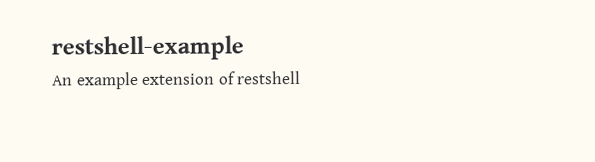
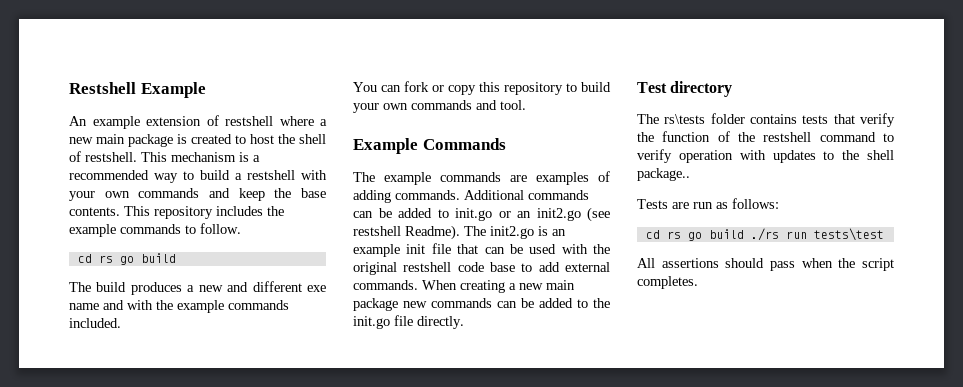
[51,35,244,61] restshell-example -> [69,82,206,98] Restshell Example
(302, 77) none -> [279,116,327,126] [69,134,326,147] [69,151,260,162] [69,170,327,183] [69,188,326,201] [69,206,284,219] [69,223,241,237] [77,253,176,265] [69,281,326,295] [69,300,289,313] [69,318,121,328] [353,81,611,95] [353,100,526,113] [353,138,506,154] [353,171,610,185] [353,190,589,203] [353,207,610,222] [353,225,566,240] [353,243,610,257] [353,262,610,275] [353,280,575,293] [353,298,610,311] [353,315,464,329] [637,81,733,97] [637,113,895,127] [637,131,894,142] [637,149,894,163] [637,168,690,181] [637,198,779,209] [645,228,884,241] [637,258,894,271] [637,276,698,289] where a new main package is created to host the shell of restshell. This mechanism is a recommended way to build a restshell with your own commands and keep the base contents. This repository includes the example commands to follow. // cd rs go build // The build produces a new and different exe name and with the example commands included. // You can fork or copy this repository to build your own commands and tool. // Example Commands // The example commands are examples of adding commands. Additional commands can be added to init.go or an init2.go (see restshell Readme). The init2.go is an example init file that can be used with the original restshell code base to add external commands. When creating a new main package new commands can be added to the init.go file directly. // Test directory // The rs\tests folder contains tests that verify the function of the restshell command to verify operation with updates to the shell package.. // Tests are run as follows: // cd rs go build ./rs run tests\test // All assertions should pass when the script completes.

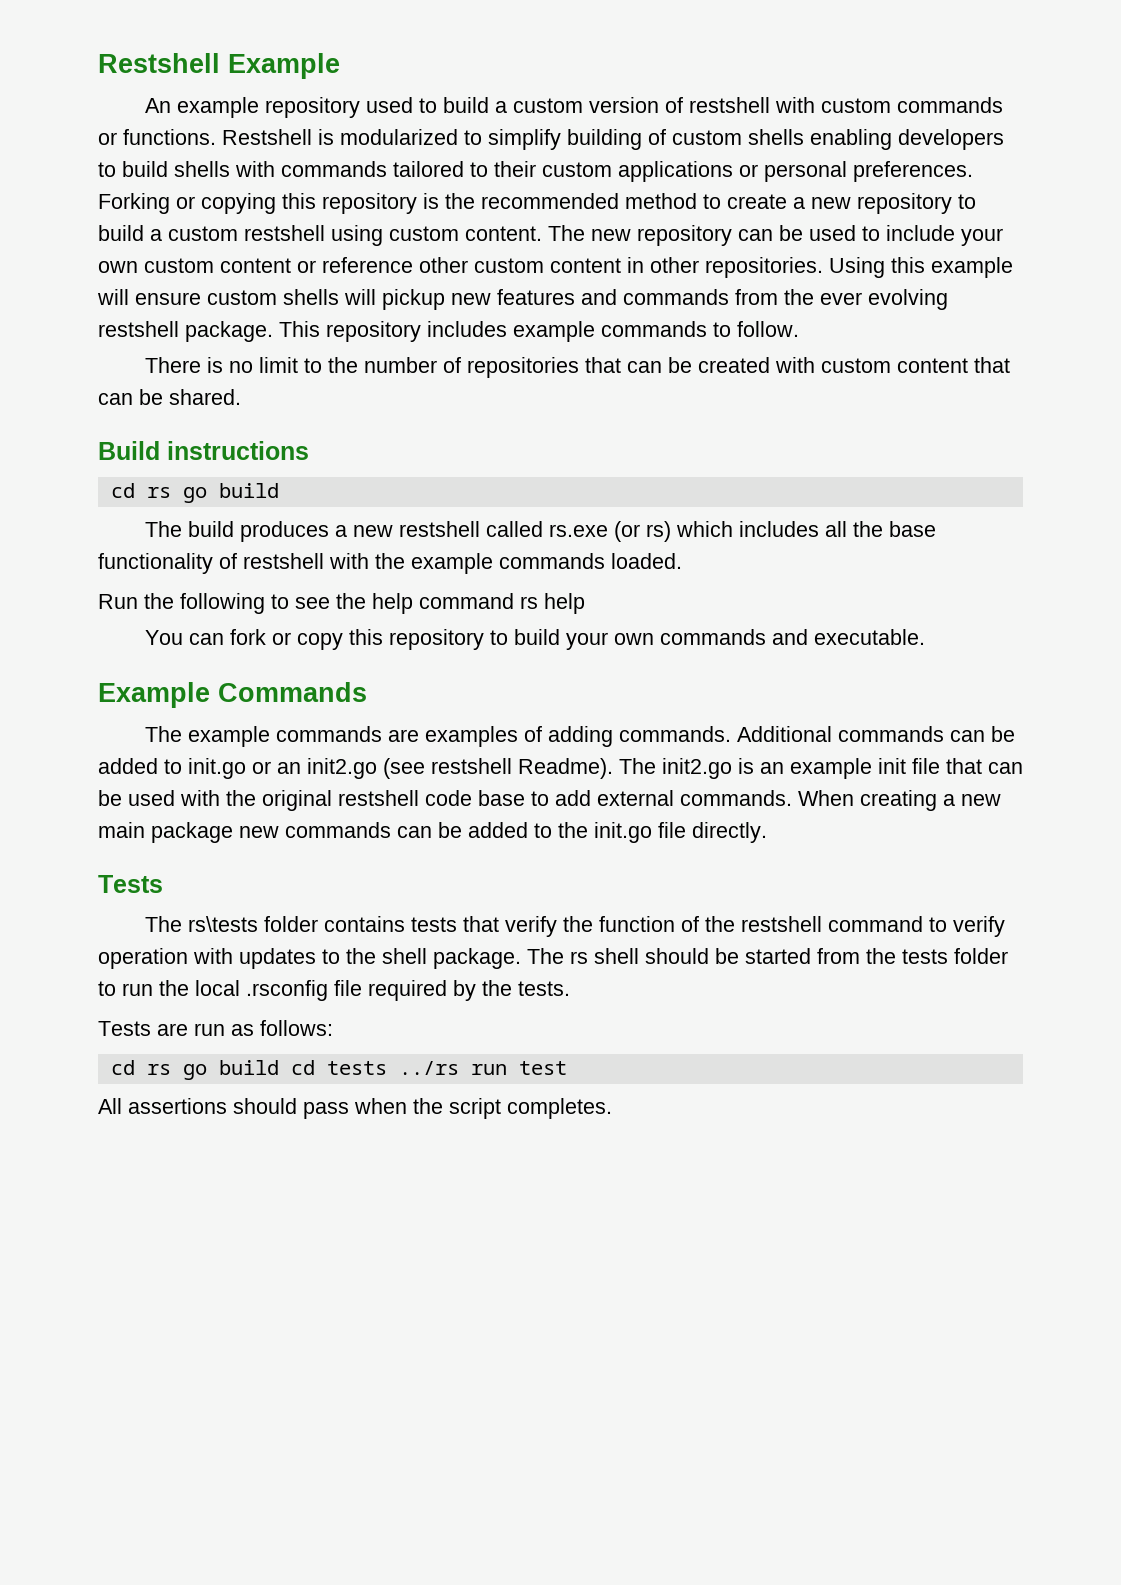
[146,115,327,126] [69,134,326,147] [69,151,260,162] [69,170,327,183] [69,188,326,201] [69,207,120,216] extension of restshell where a new main package is created to host the shell of restshell. This mechanism is a recommended way to build a restshell with your own commands and keep the base contents. -> [265,97,1004,118] [98,129,1004,150] [98,161,973,182] [98,193,976,214] [98,225,1003,246] [98,257,1013,278] [97,289,948,310] [98,321,273,342] repository used to build a custom version of restshell with custom commands or functions. Restshell is modularized to simplify building of custom shells enabling developers to build shells with commands tailored to their custom applications or personal preferences. Forking or copying this repository is the recommended method to create a new repository to build a custom restshell using custom content. The new repository can be used to include your own custom content or reference other custom content in other repositories. Using this example will ensure custom shells will pickup new features and commands from the ever evolving restshell package.
[267,206,284,216] the -> (507, 329) none
(241, 228) none -> [145,357,1011,378] [98,389,241,405] [98,441,309,460] // There is no limit to the number of repositories that can be created with custom content that can be shared. // Build instructions
[227,281,326,292] [69,300,289,313] [69,318,121,328] and different exe name and with the example commands included. -> [399,521,937,542] [98,553,682,574] [98,593,585,614] restshell called rs.exe (or rs) which includes all the base functionality of restshell with the example commands loaded. // Run the following to see the help command rs help
[500,100,526,110] tool. -> [814,629,926,645] executable.
[637,81,733,97] Test directory -> [98,875,163,893] Tests
[637,168,690,181] package.. -> [433,948,1008,969] [98,980,570,1001] package. The rs shell should be started from the tests folder to run the local .rsconfig file required by the tests.
[750,228,884,241] ./rs run tests\test -> [290,1060,567,1075] cd tests ../rs run test

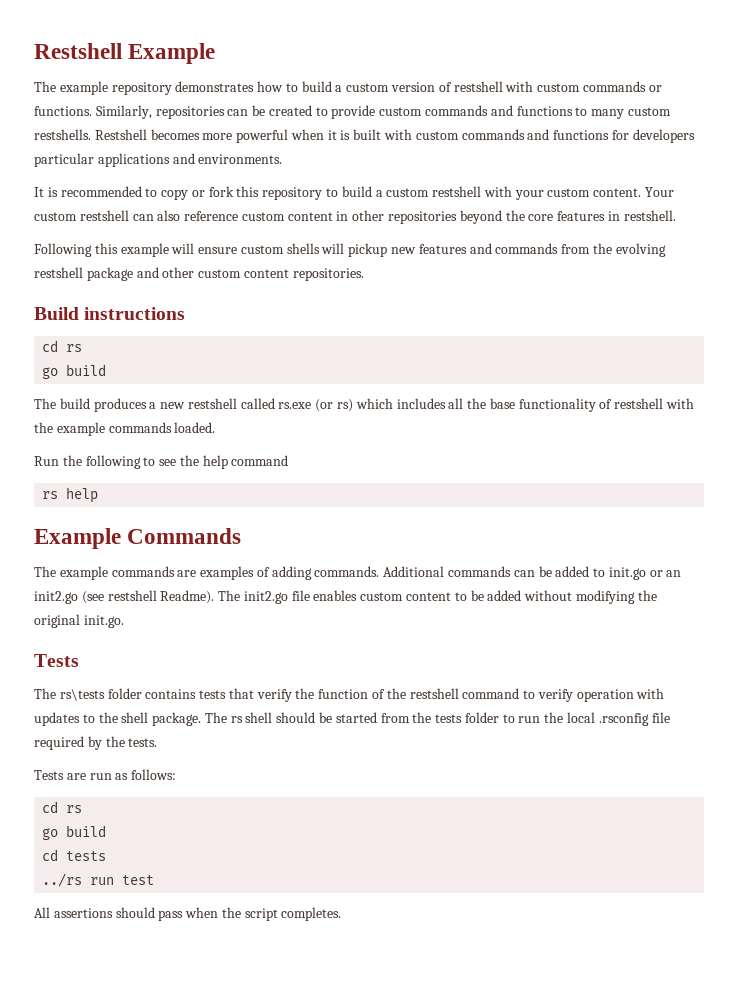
[145,98,172,113] An -> [34,81,56,92] The
[366,97,414,113] used -> [175,81,284,92] demonstrates how
[222,129,1004,150] [98,161,973,182] [98,193,851,214] Restshell is modularized to simplify building of custom shells enabling developers to build shells with commands tailored to their custom applications or personal preferences. Forking or copying this repository is the recommended method to create a new -> [95,105,671,119] [34,129,695,143] [34,153,283,167] [34,186,260,200] Similarly, repositories can be created to provide custom commands and functions to many custom restshells. Restshell becomes more powerful when it is built with custom commands and functions for developers particular applications and environments. // It is recommended to copy or fork this
[331,225,1003,246] [98,257,885,278] using custom content. The new repository can be used to include your own custom content or reference other custom content in other repositories. Using -> [483,186,675,200] [34,210,676,224] [34,243,92,257] with your custom content. Your custom restshell can also reference custom content in other repositories beyond the core features in restshell. // Following
[820,292,862,305] ever -> (612, 248) none
[185,321,799,342] [145,357,1011,378] [98,389,241,405] package. This repository includes example commands to follow. // There is no limit to the number of repositories that can be created with custom content that can be shared. -> [86,267,364,281] package and other custom content repositories.
(171, 492) none -> (83, 348) //
(514, 601) none -> (289, 460) //
[145,629,926,650] // You can fork or copy this repository to build your own commands and executable. -> (99, 495) none
[738,758,1023,779] [98,790,1001,811] [98,822,767,843] is an example init file that can be used with the original restshell code base to add external commands. When creating a new main package new commands can be added to the init.go file directly. -> [291,590,657,604] [34,614,124,628] file enables custom content to be added without modifying the original init.go.
[182,1060,279,1080] go build -> [42,825,107,840] // go build //
(387, 1068) none -> (107, 856) //

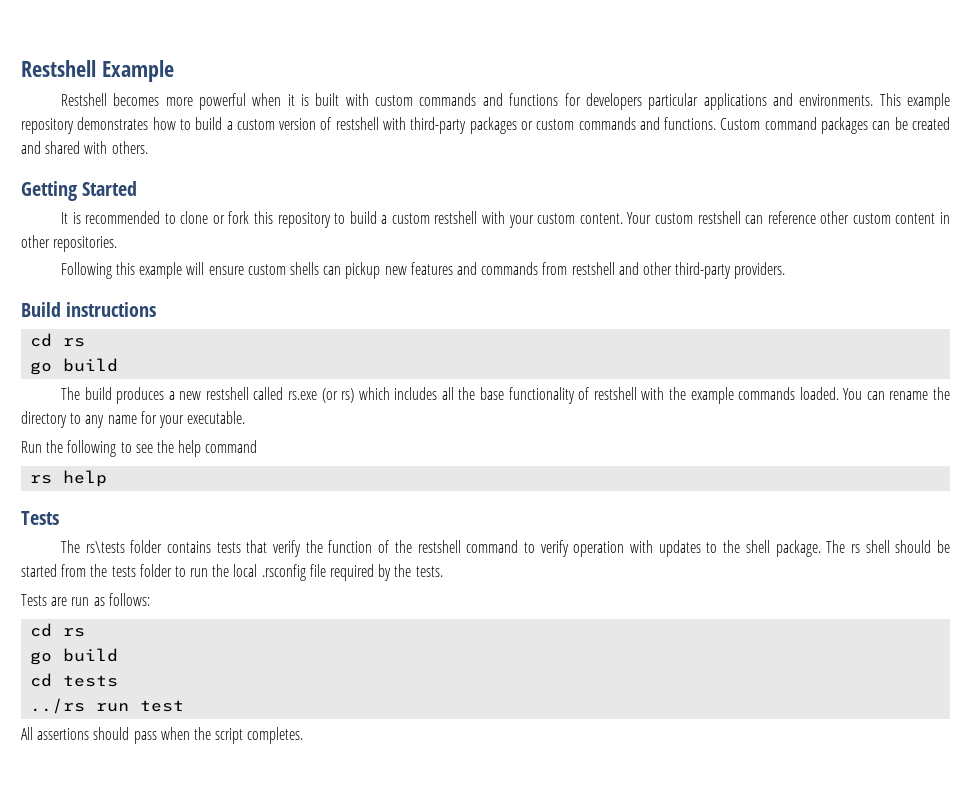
[34,81,662,95] [34,105,671,119] [34,129,91,140] The example repository demonstrates how to build a custom version of restshell with custom commands or functions. Similarly, repositories can be created to provide custom commands and functions to many custom restshells. -> (174, 71) none
(283, 159) none -> [879,93,950,110] [21,117,951,134] [21,141,148,154] [21,181,138,201] This example repository demonstrates how to build a custom version of restshell with third-party packages or custom commands and functions. Custom command packages can be created and shared with others. // Getting Started
[161,189,189,200] copy -> [180,211,209,224] clone
[157,210,239,221] also reference -> [767,211,850,224] reference other
[388,210,676,224] repositories beyond the core features in restshell. -> [53,236,118,252] repositories.
[321,243,345,254] will -> [323,266,342,275] can
[592,243,666,257] [34,267,364,281] the evolving restshell package and other custom content repositories. -> [571,262,786,279] restshell and other third-party providers.
(216, 427) none -> [843,387,951,400] [21,411,246,428] You can rename the directory to any name for your executable.
[34,528,242,549] [34,566,682,580] [34,590,657,604] [34,614,124,628] // Example Commands // The example commands are examples of adding commands. Additional commands can be added to init.go or an init2.go (see restshell Readme). The init2.go file enables custom content to be added without modifying the original init.go. -> (108, 478) none

